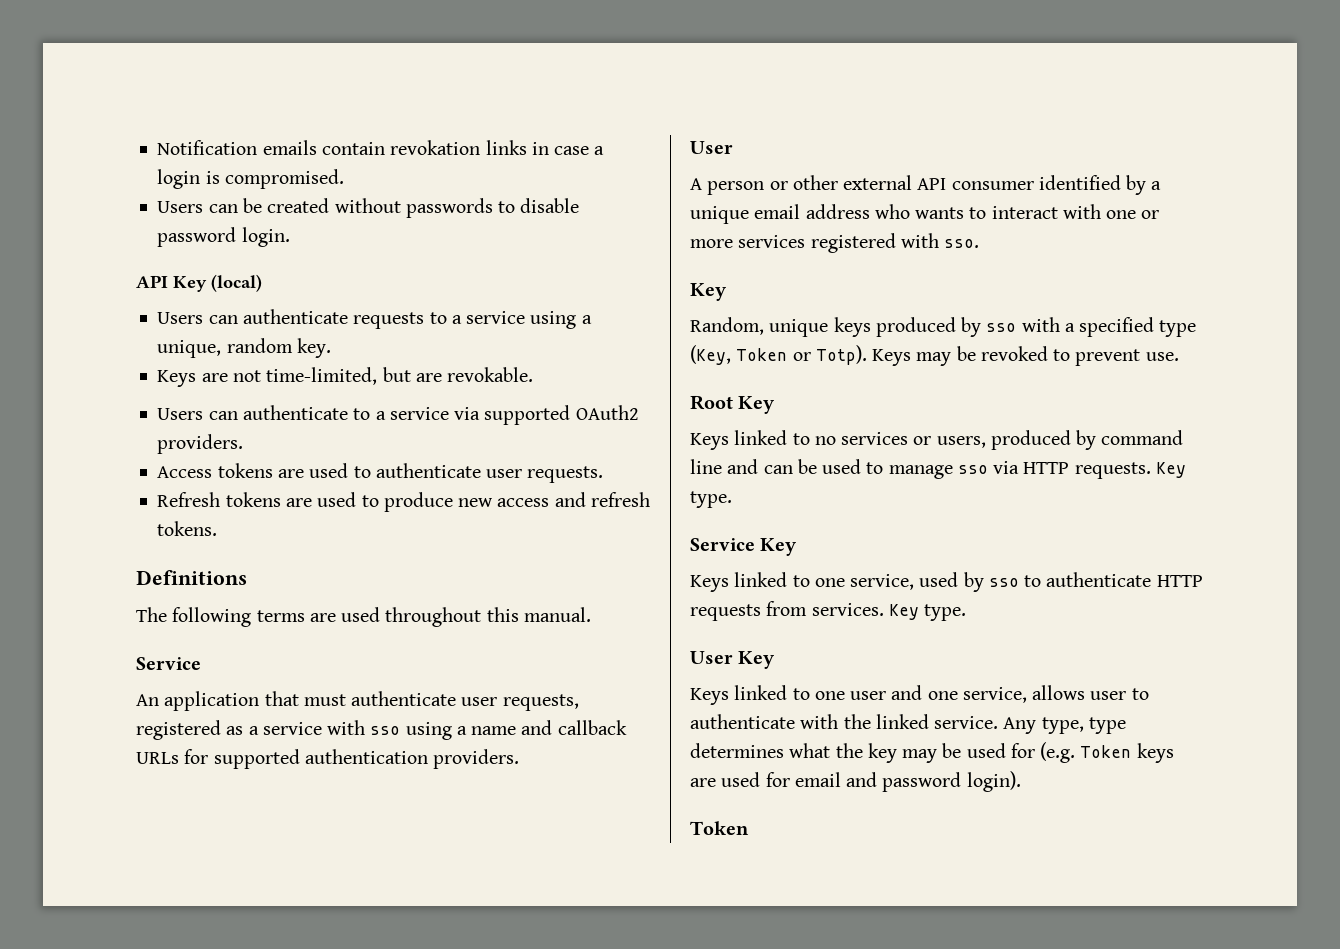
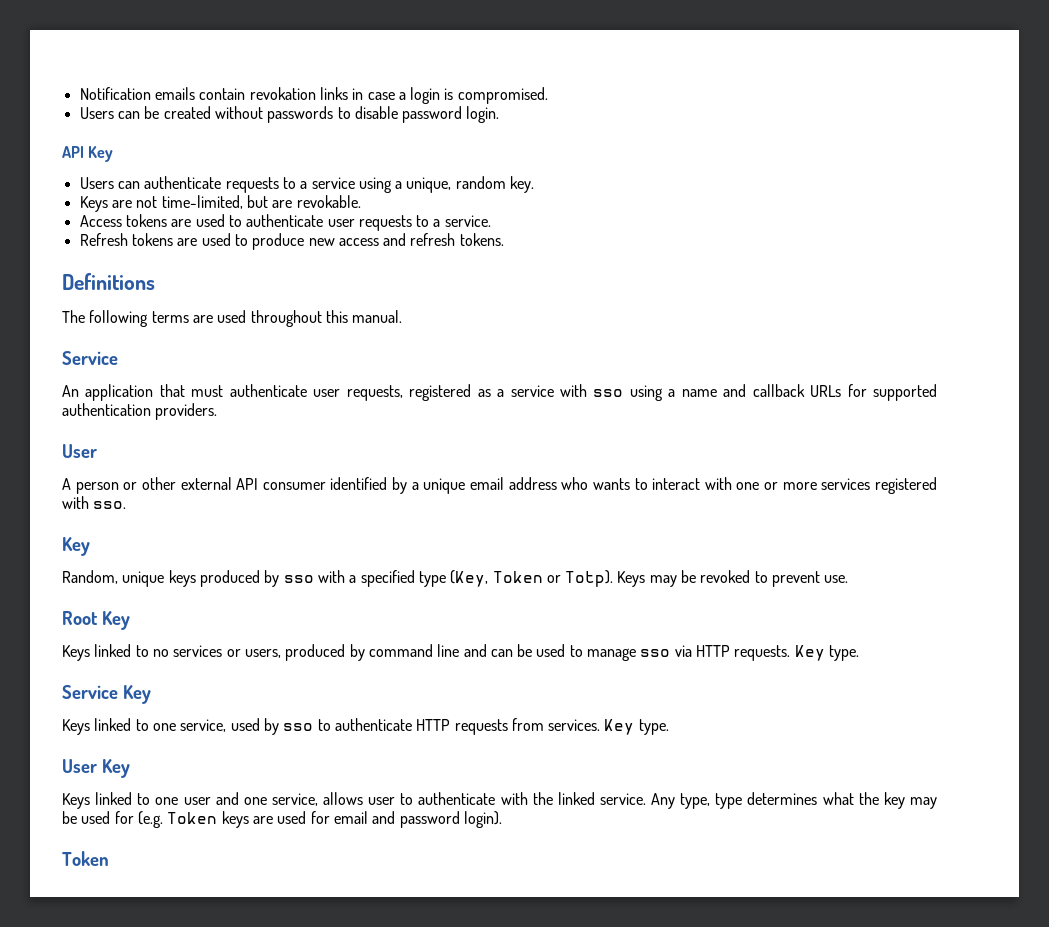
[211,274,262,292] (local) -> (114, 154) none
[157,405,639,425] [157,434,244,454] // Users can authenticate to a service via supported OAuth2 providers. -> (361, 201) none
[527,466,604,483] requests. -> [358,215,491,231] requests to a service.

